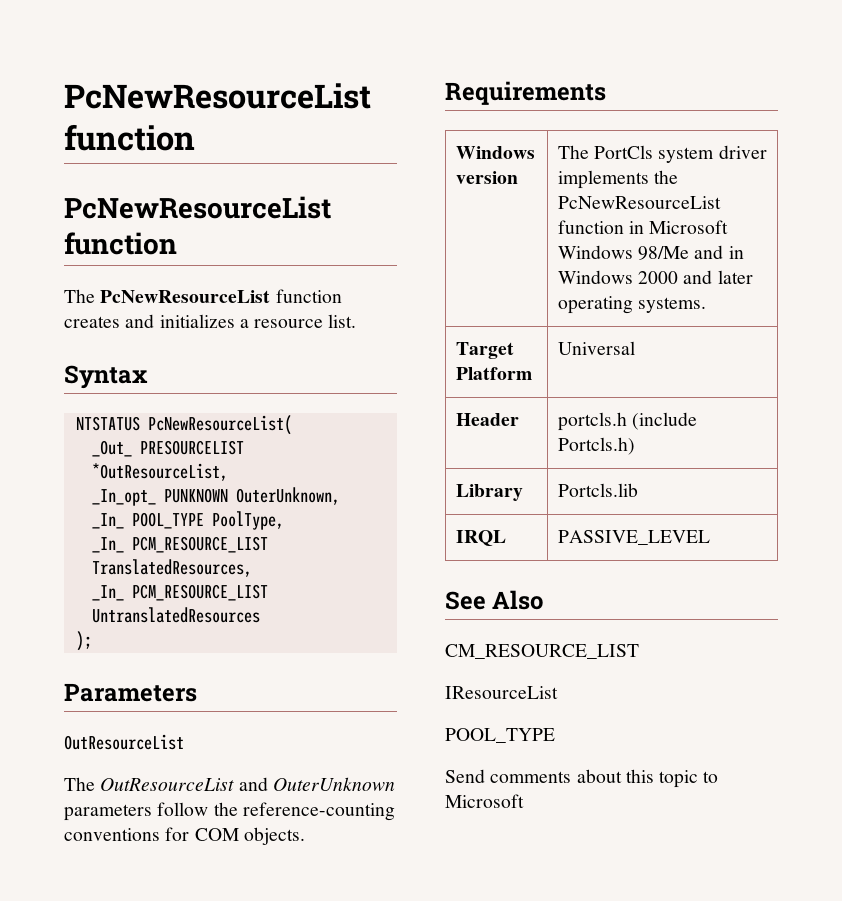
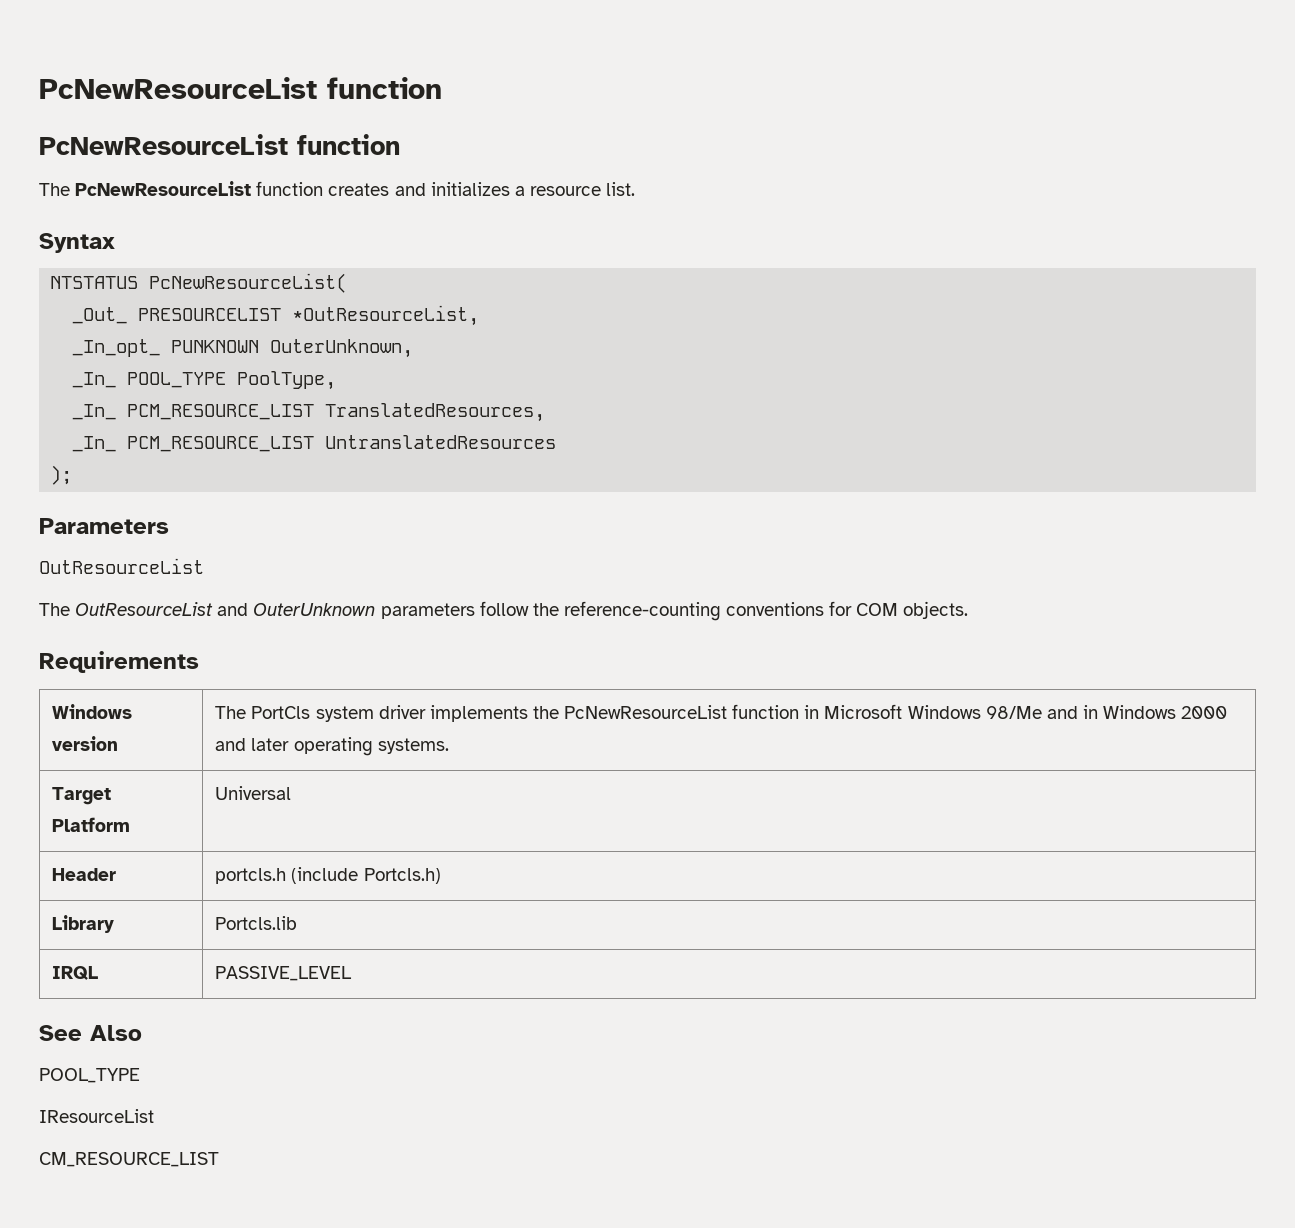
[445,644,639,659] CM_RESOURCE_LIST -> [39,1068,140,1083] POOL_TYPE
[445,728,555,743] [445,769,719,788] [445,794,524,808] POOL_TYPE // Send comments about this topic to Microsoft -> [39,1152,219,1167] CM_RESOURCE_LIST

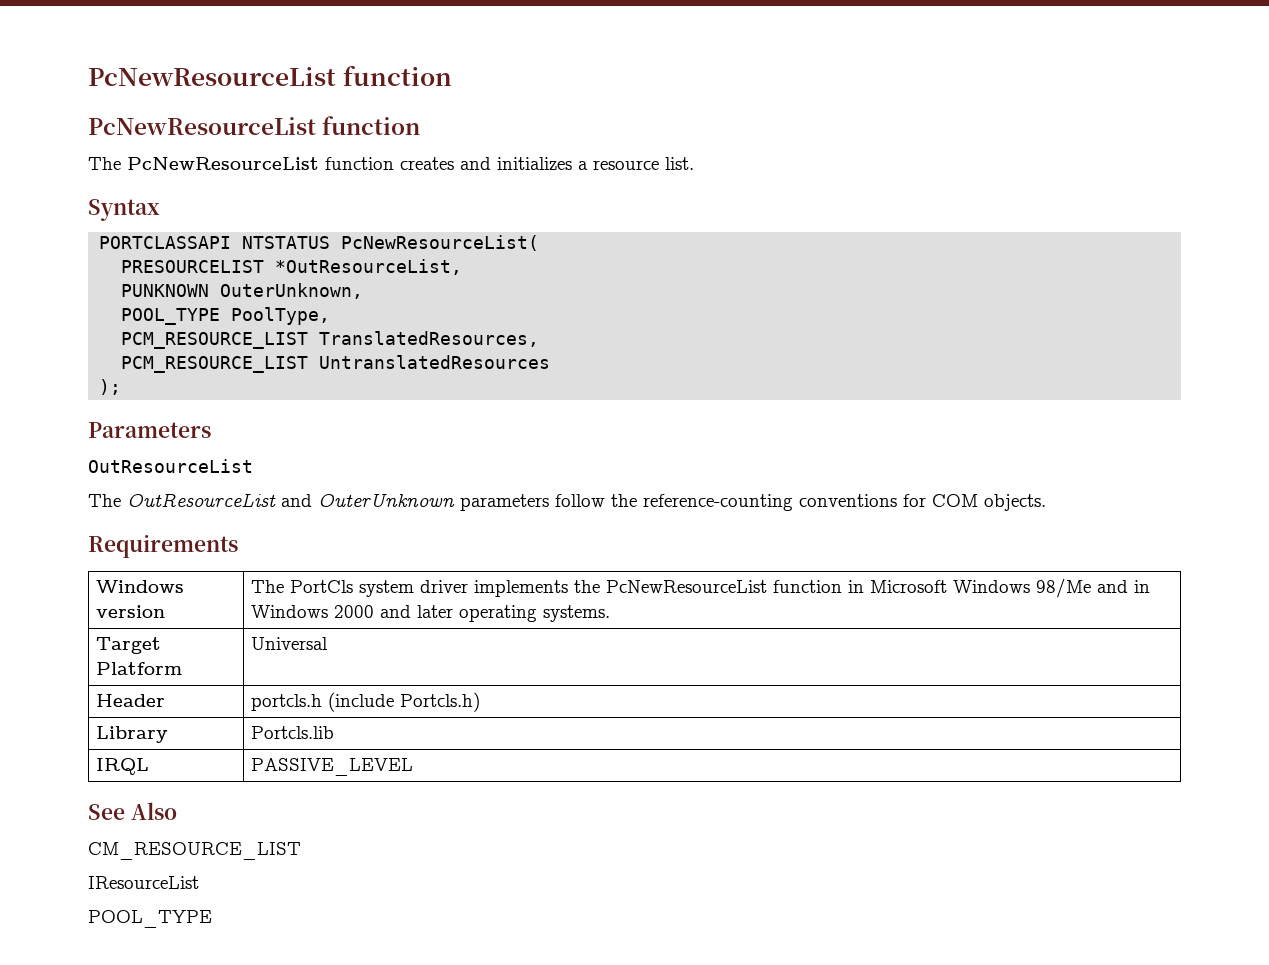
(115, 243) none -> [99,236,232,249] PORTCLASSAPI
[72,307,128,324] _Out_ -> (540, 243) none
[72,339,161,357] _In_opt_ -> (463, 267) none
[72,372,117,388] _In_ -> (364, 291) none
[72,404,117,420] _In_ -> (331, 316) none
[72,436,117,452] _In_ -> (540, 339) none
[39,1068,140,1083] POOL_TYPE -> [88,842,301,860] CM_RESOURCE_LIST
[39,1152,219,1167] CM_RESOURCE_LIST -> [88,910,212,928] POOL_TYPE

